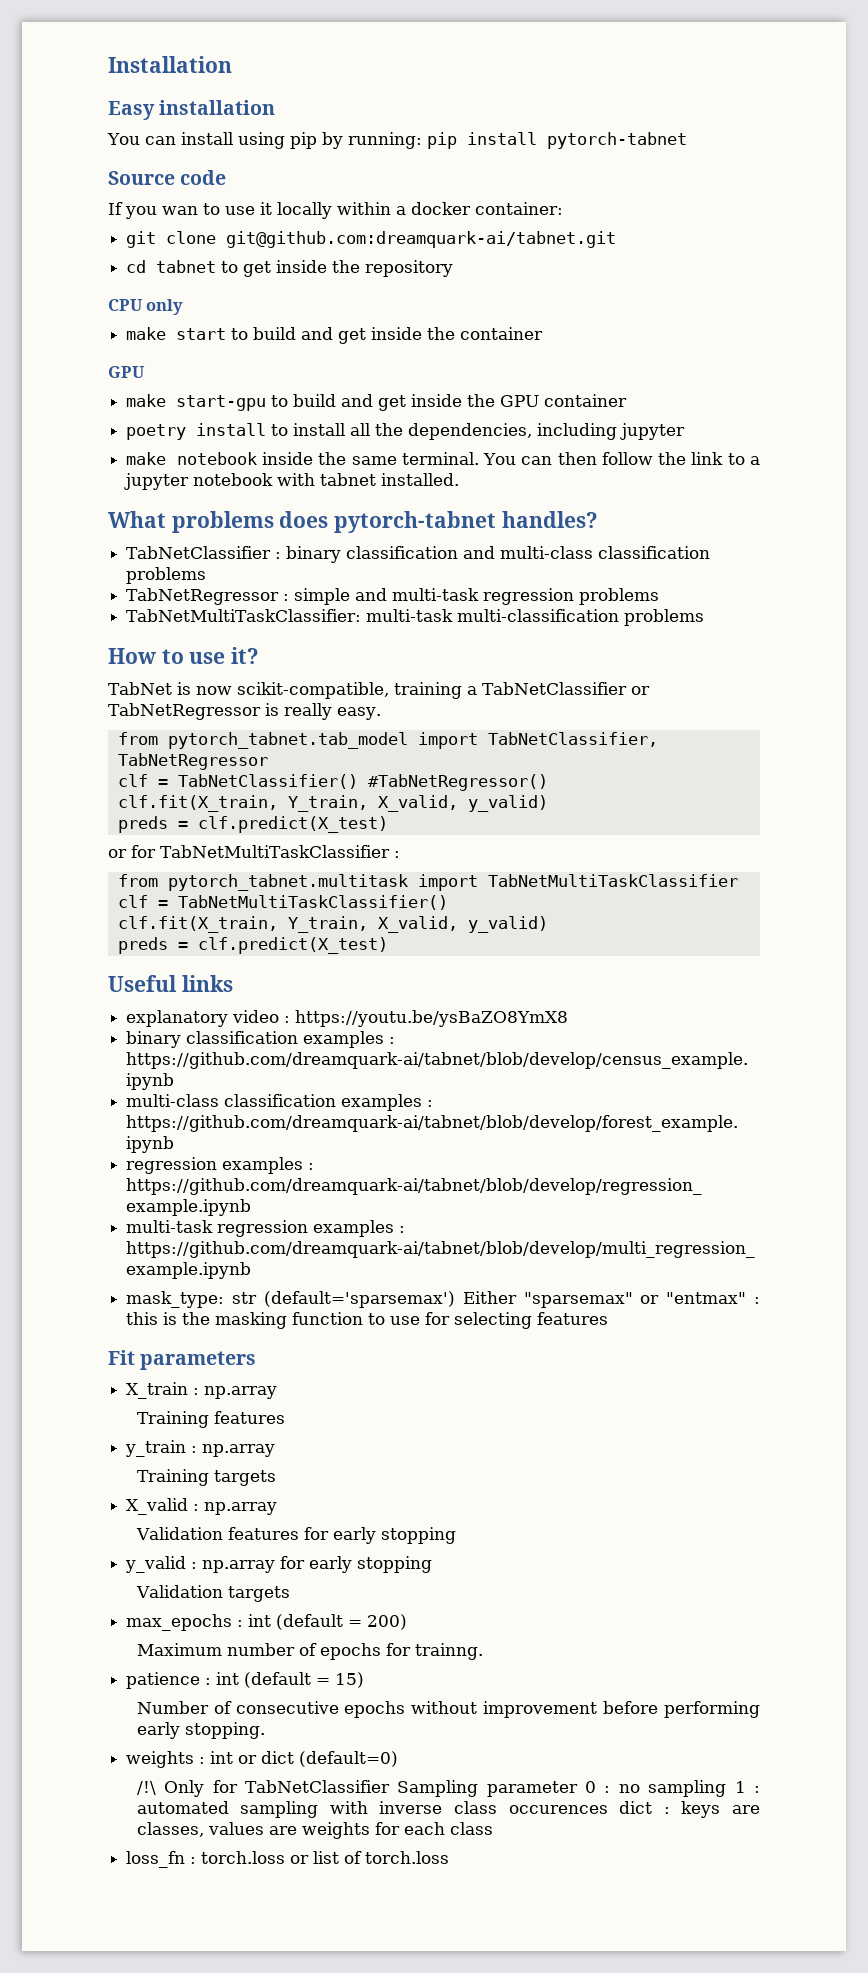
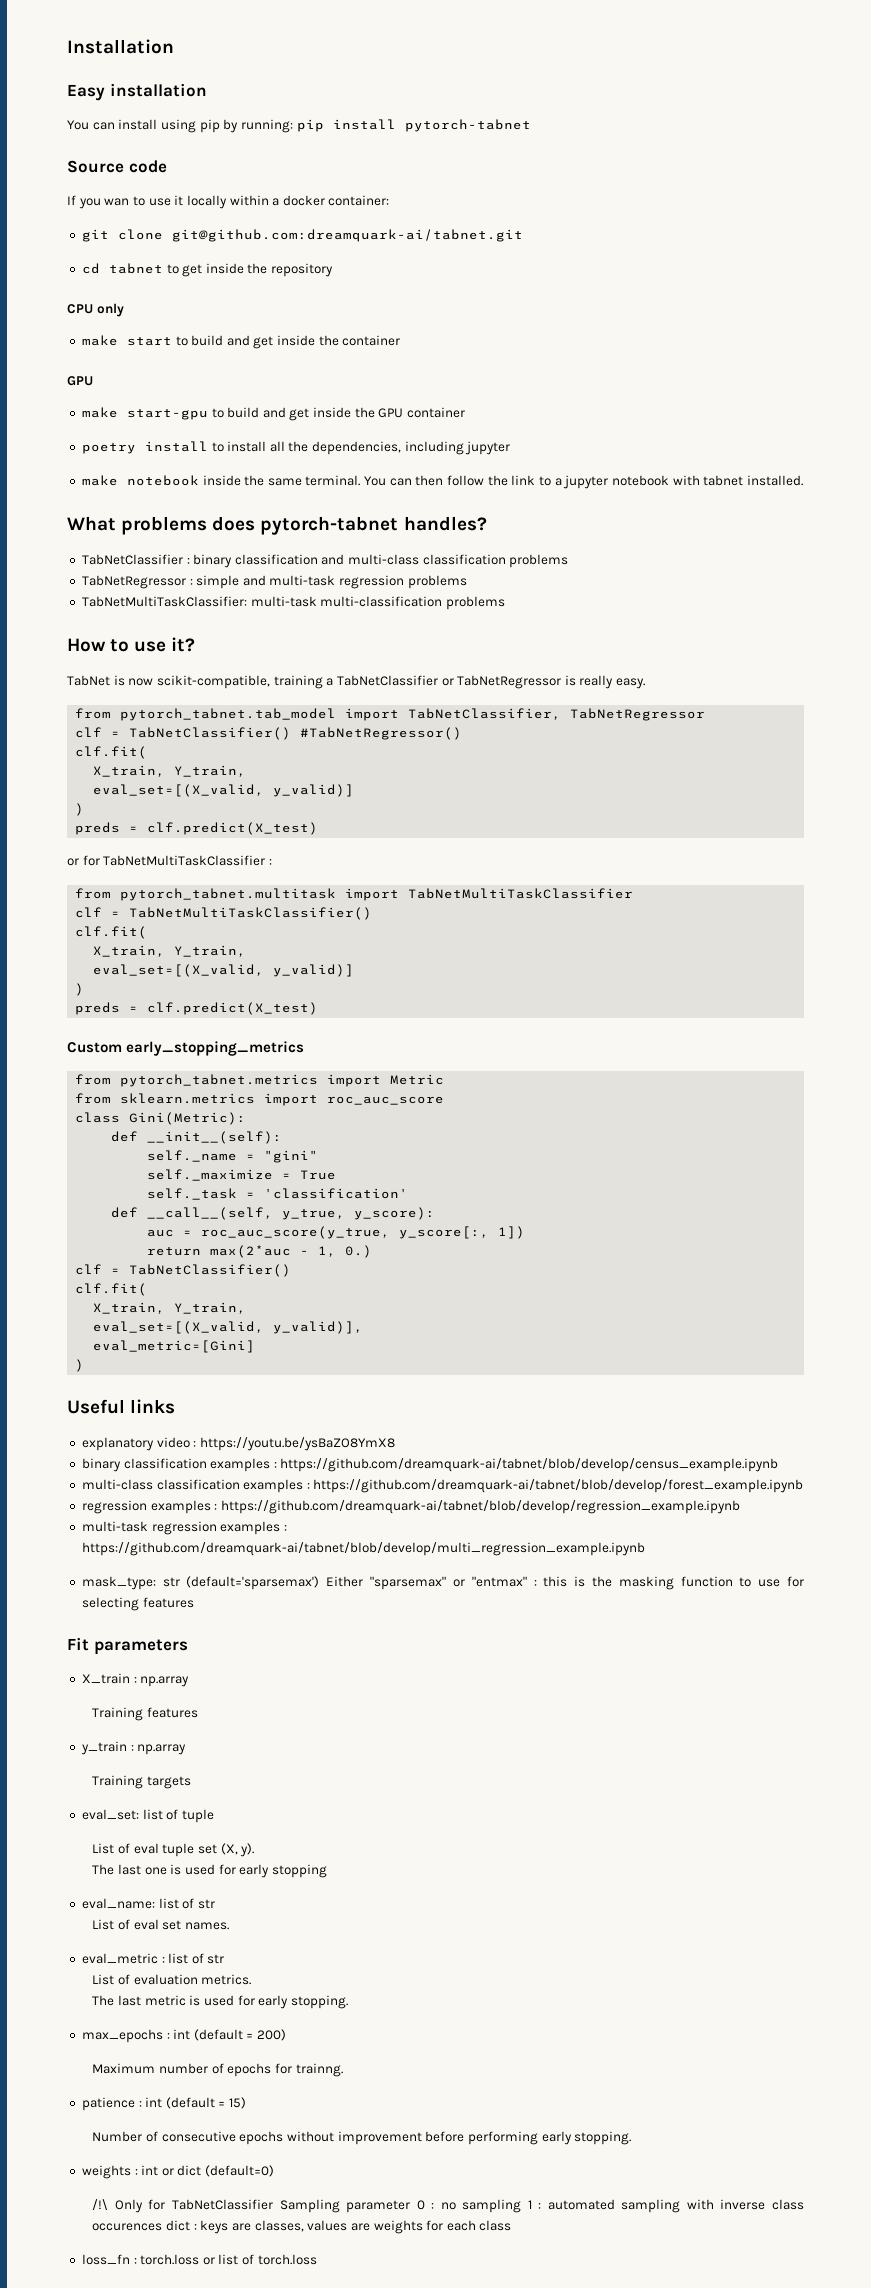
[117,795,548,812] clf.fit(X_train, Y_train, X_valid, y_valid) -> [75,746,148,759] [93,765,247,777] [93,784,355,797] [75,803,85,816] clf.fit( // X_train, Y_train, // eval_set=[(X_valid, y_valid)] // )
[117,916,548,933] [117,937,388,954] clf.fit(X_train, Y_train, X_valid, y_valid) // preds = clf.predict(X_test) -> [75,926,148,939] [93,945,247,957] [93,964,355,977] [75,983,85,996] [75,1002,319,1015] [67,1041,305,1056] [75,1074,445,1087] [75,1093,445,1106] [75,1112,247,1125] [111,1131,283,1144] [147,1150,319,1163] [147,1169,337,1181] [147,1188,409,1200] [111,1207,436,1220] [147,1226,526,1239] [147,1245,373,1258] [75,1264,292,1277] [75,1283,148,1296] [93,1302,247,1314] [93,1321,364,1334] [93,1340,256,1353] [75,1359,85,1372] clf.fit( // X_train, Y_train, // eval_set=[(X_valid, y_valid)] // ) // preds = clf.predict(X_test) // Custom early_stopping_metrics // from pytorch_tabnet.metrics import Metric // from sklearn.metrics import roc_auc_score // class Gini(Metric): // def __init__(self): // self._name = "gini" // self._maximize = True // self._task = 'classification' // def __call__(self, y_true, y_score): // auc = roc_auc_score(y_true, y_score[:, 1]) // return max(2*auc - 1, 0.) // clf = TabNetClassifier() // clf.fit( // X_train, Y_train, // eval_set=[(X_valid, y_valid)], // eval_metric=[Gini] // )
[126,1498,278,1515] [135,1527,456,1544] [125,1556,433,1573] [135,1585,290,1602] X_valid : np.array // Validation features for early stopping // y_valid : np.array for early stopping // Validation targets -> [81,1809,214,1823] [92,1843,255,1857] [92,1864,327,1878] [81,1898,215,1909] [92,1919,229,1930] [81,1953,225,1964] [92,1974,252,1985] [92,1995,348,2009] eval_set: list of tuple // List of eval tuple set (X, y). // The last one is used for early stopping // eval_name: list of str // List of eval set names. // eval_metric : list of str // List of evaluation metrics. // The last metric is used for early stopping.

